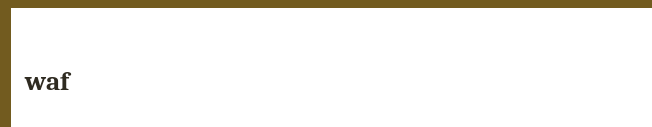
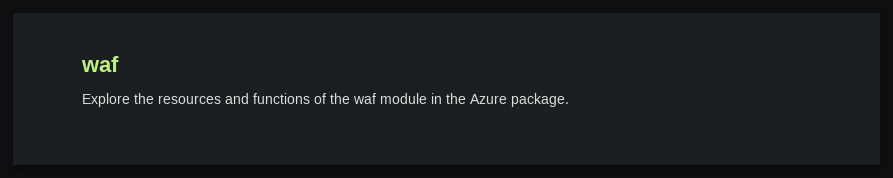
[24,72,72,90] waf -> [81,56,119,72] [82,93,569,107] waf // Explore the resources and functions of the waf module in the Azure package.

